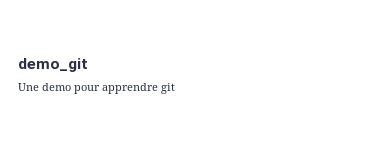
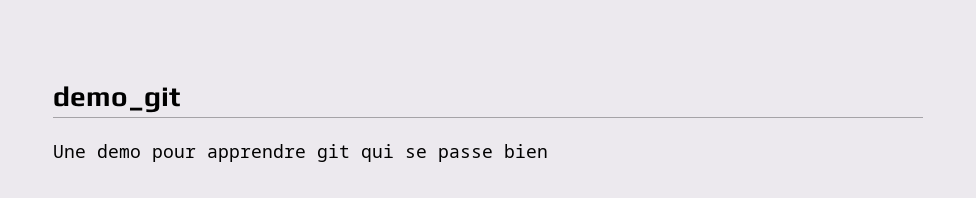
(175, 88) none -> [361,144,548,162] qui se passe bien

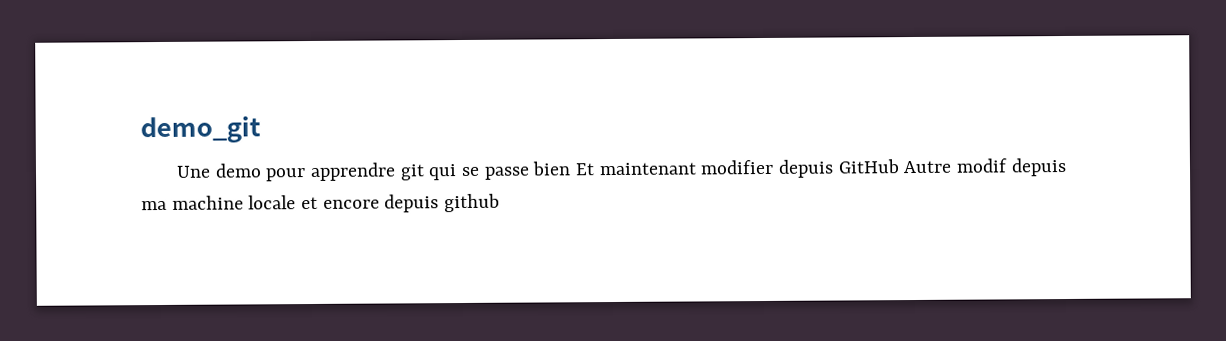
(548, 151) none -> [574,157,1067,178] [141,193,501,213] Et maintenant modifier depuis GitHub Autre modif depuis ma machine locale et encore depuis github

